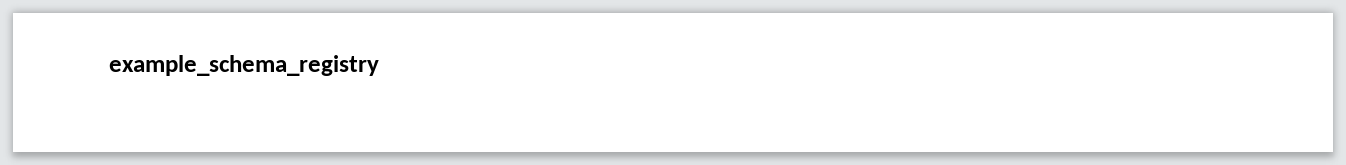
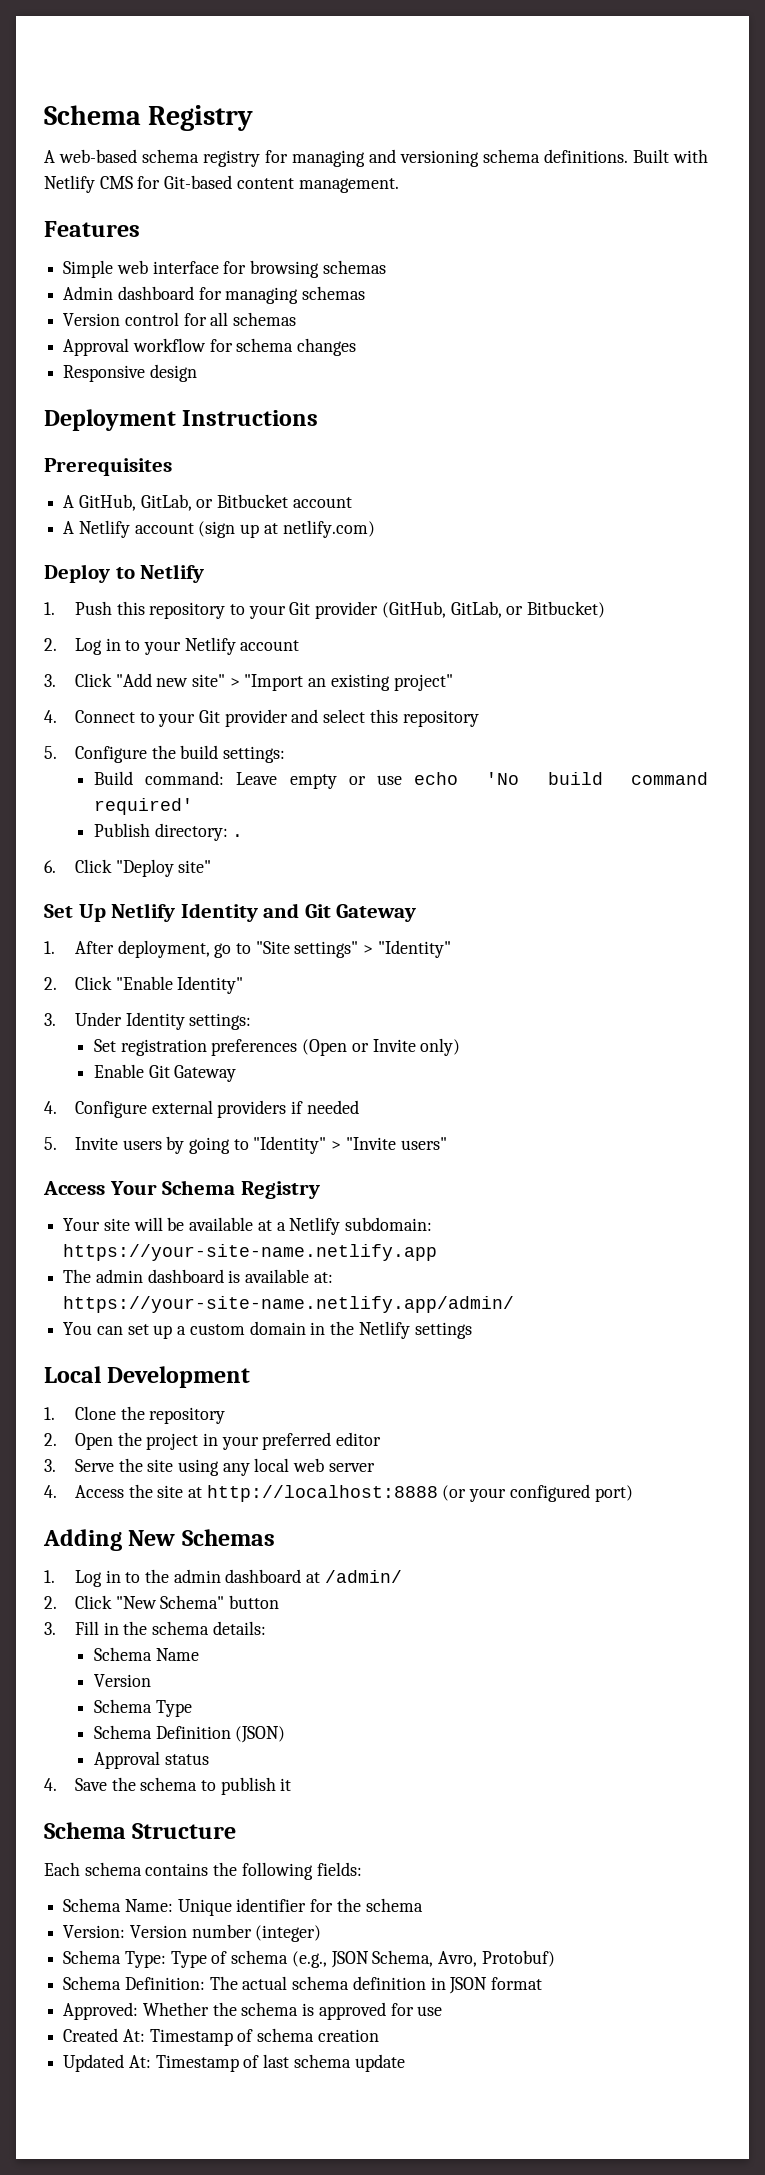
[109,55,379,76] example_schema_registry -> [44,105,254,131] [44,149,708,167] [44,175,399,193] [44,221,140,237] [63,260,386,278] [63,286,366,304] [63,312,297,326] [63,338,357,356] [63,364,197,382] [44,409,319,431] [44,458,172,476] [63,494,352,511] [63,520,375,538] [44,564,205,583] [44,601,606,619] [44,637,300,655] [44,673,453,691] [44,709,479,727] [44,745,285,763] [94,771,708,789] [94,798,194,815] [94,823,244,841] [44,859,212,877] [44,903,417,922] [44,940,451,958] [44,976,244,994] [44,1012,252,1030] [94,1038,461,1056] [94,1064,237,1082] [44,1100,359,1118] [44,1136,447,1154] [43,1180,320,1199] [63,1217,433,1235] [63,1244,438,1261] [63,1269,333,1283] [63,1296,515,1313] [63,1321,472,1339] [44,1366,251,1388] [44,1406,226,1424] [44,1432,382,1450] [44,1458,375,1476] [44,1484,633,1502] [43,1529,275,1551] [44,1569,402,1587] [44,1595,279,1609] [44,1621,266,1635] [94,1647,199,1661] [94,1674,152,1687] [94,1699,192,1717] [94,1725,286,1743] [94,1751,209,1769] [44,1777,292,1795] [44,1822,237,1839] [44,1862,362,1880] [63,1898,423,1916] [63,1924,322,1942] [63,1950,555,1968] [63,1976,543,1994] [63,2002,443,2020] [63,2028,379,2046] [63,2054,405,2072] Schema Registry // A web-based schema registry for managing and versioning schema definitions. Built with Netlify CMS for Git-based content management. // Features // Simple web interface for browsing schemas // Admin dashboard for managing schemas // Version control for all schemas // Approval workflow for schema changes // Responsive design // Deployment Instructions // Prerequisites // A GitHub, GitLab, or Bitbucket account // A Netlify account (sign up at netlify.com) // Deploy to Netlify // 1. Push this repository to your Git provider (GitHub, GitLab, or Bitbucket) // 2. Log in to your Netlify account // 3. Click "Add new site" > "Import an existing project" // 4. Connect to your Git provider and select this repository // 5. Configure the build settings: // Build command: Leave empty or use echo 'No build command required' // Publish directory: . // 6. Click "Deploy site" // Set Up Netlify Identity and Git Gateway // 1. After deployment, go to "Site settings" > "Identity" // 2. Click "Enable Identity" // 3. Under Identity settings: // Set registration preferences (Open or Invite only) // Enable Git Gateway // 4. Configure external providers if needed // 5. Invite users by going to "Identity" > "Invite users" // Access Your Schema Registry // Your site will be available at a Netlify subdomain: https://your-site-name.netlify.app // The admin dashboard is available at: https://your-site-name.netlify.app/admin/ // You can set up a custom domain in the Netlify settings // Local Development // 1. Clone the repository // 2. Open the project in your preferred editor // 3. Serve the site using any local web server // 4. Access the site at http://localhost:8888 (or your configured port) // Adding New Schemas // 1. Log in to the admin dashboard at /admin/ // 2. Click "New Schema" button // 3. Fill in the schema details: // Schema Name // Version // Schema Type // Schema Definition (JSON) // Approval status // 4. Save the schema to publish it // Schema Structure // Each schema contains the following fields: // Schema Name: Unique identifier for the schema // Version: Version number (integer) // Schema Type: Type of schema (e.g., JSON Schema, Avro, Protobuf) // Schema Definition: The actual schema definition in JSON format // Approved: Whether the schema is approved for use // Created At: Timestamp of schema creation // Updated At: Timestamp of last schema update

